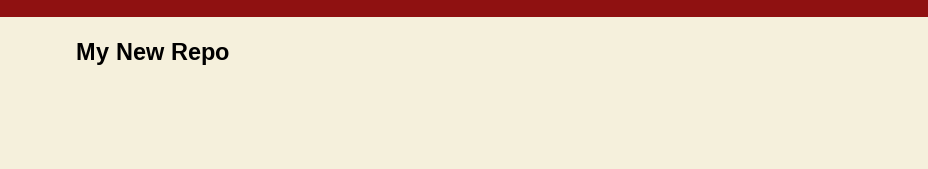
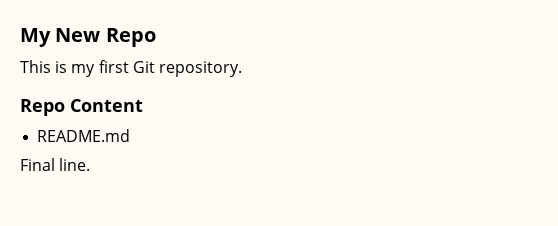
(229, 54) none -> [20,60,242,77] [20,99,143,116] [37,129,131,142] [20,158,91,171] // This is my first Git repository. // Repo Content // README.md // Final line.

